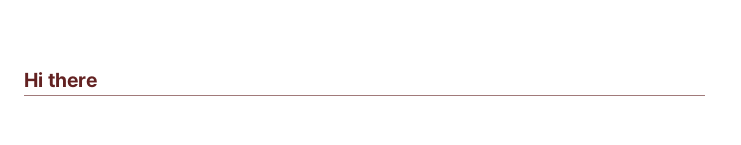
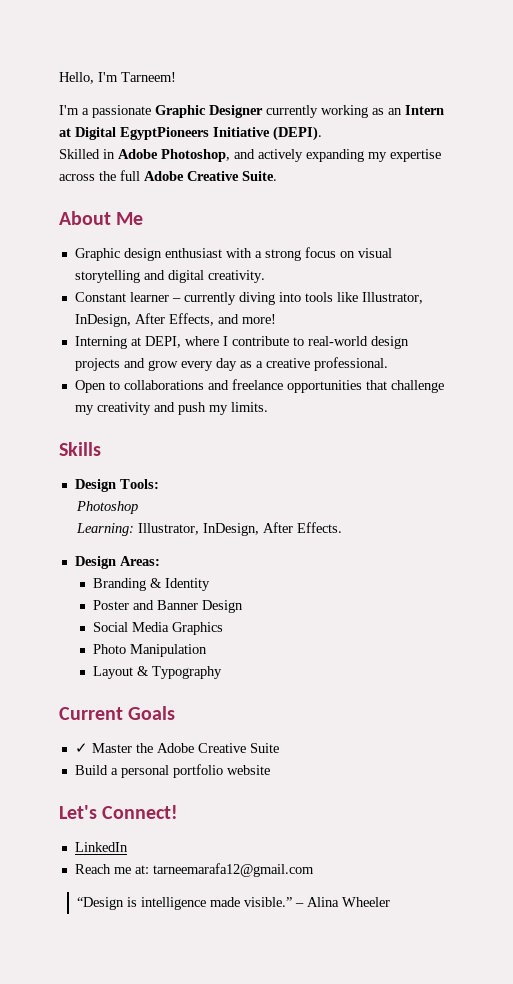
[24,72,98,88] Hi there -> [59,72,176,84] [59,105,444,118] [59,126,322,141] [59,149,441,162] [59,170,277,181] [59,211,144,225] [74,247,392,261] [74,270,265,283] [74,292,423,305] [74,313,276,327] [74,336,409,349] [74,357,388,371] [74,379,444,393] [74,402,268,415] [59,442,101,456] [74,479,159,492] [75,501,138,514] [75,522,342,536] [74,556,160,569] [92,578,210,591] [92,600,243,613] [92,622,223,635] [92,644,207,657] [92,666,222,679] [59,706,176,720] [74,743,279,753] [74,764,270,778] [59,805,179,819] [74,842,128,852] [74,863,314,877] [76,897,390,910] Hello, I'm Tarneem! // I'm a passionate Graphic Designer currently working as an Intern at Digital EgyptPioneers Initiative (DEPI). // Skilled in Adobe Photoshop, and actively expanding my expertise across the full Adobe Creative Suite. // About Me // Graphic design enthusiast with a strong focus on visual storytelling and digital creativity. // Constant learner – currently diving into tools like Illustrator, InDesign, After Effects, and more! // Interning at DEPI, where I contribute to real-world design projects and grow every day as a creative professional. // Open to collaborations and freelance opportunities that challenge my creativity and push my limits. // Skills // Design Tools: // Photoshop // Learning: Illustrator, InDesign, After Effects. // Design Areas: // Branding & Identity // Poster and Banner Design // Social Media Graphics // Photo Manipulation // Layout & Typography // Current Goals // ✓ Master the Adobe Creative Suite // Build a personal portfolio website // Let's Connect! // LinkedIn // Reach me at: tarneemarafa12@gmail.com // “Design is intelligence made visible.” – Alina Wheeler

